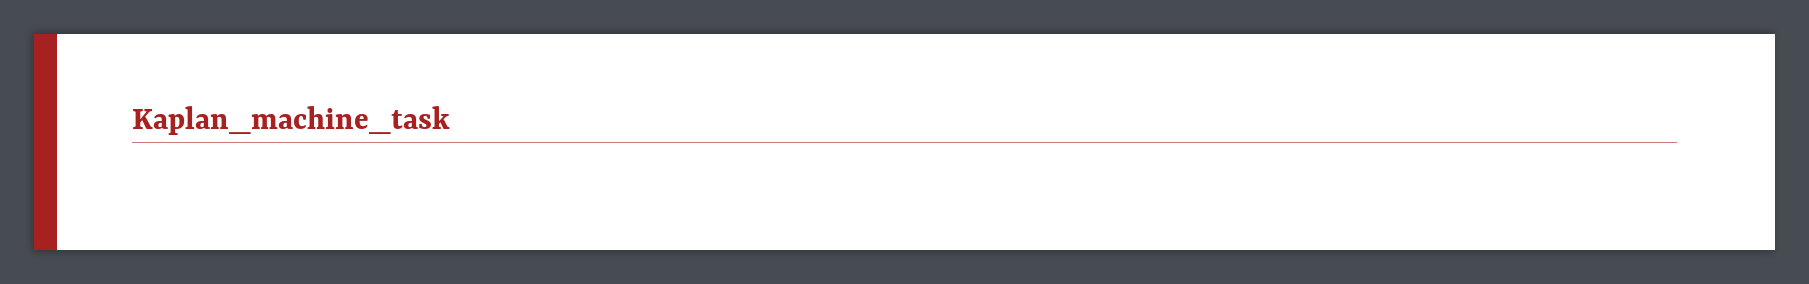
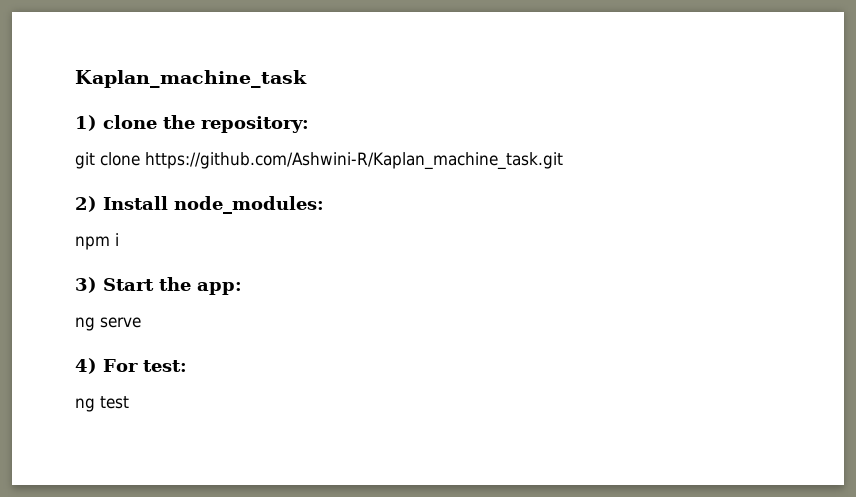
(450, 120) none -> [75,115,309,133] [75,152,563,170] [75,196,324,214] [75,233,119,250] [75,277,242,295] [75,317,141,331] [75,358,187,374] [75,396,129,412] // 1) clone the repository: // git clone https://github.com/Ashwini-R/Kaplan_machine_task.git // 2) Install node_modules: // npm i // 3) Start the app: // ng serve // 4) For test: // ng test

